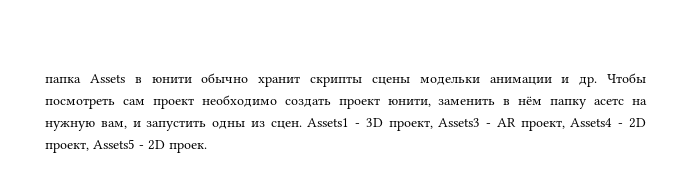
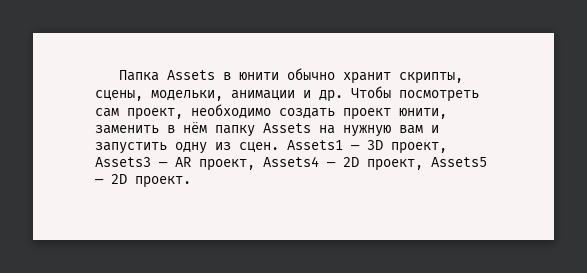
[45,77,81,83] папка -> [119,70,160,81] Папка
[310,76,480,87] скрипты сцены модельки -> [399,72,464,84] [95,90,223,101] скрипты, сцены, модельки,
[152,98,194,109] проект -> [127,108,183,120] проект,
[594,98,625,105] асетс -> [263,123,311,133] Assets
[100,121,127,129] вам, -> [399,125,423,134] вам
[212,121,246,129] одны -> [175,142,207,154] одну
[355,123,361,127] - -> [351,145,360,150] —
[486,123,492,127] - -> [159,162,168,167] —
[618,123,624,127] - -> [327,162,336,167] —
[139,140,207,153] - 2D проек. -> [95,174,191,188] — 2D проект.

